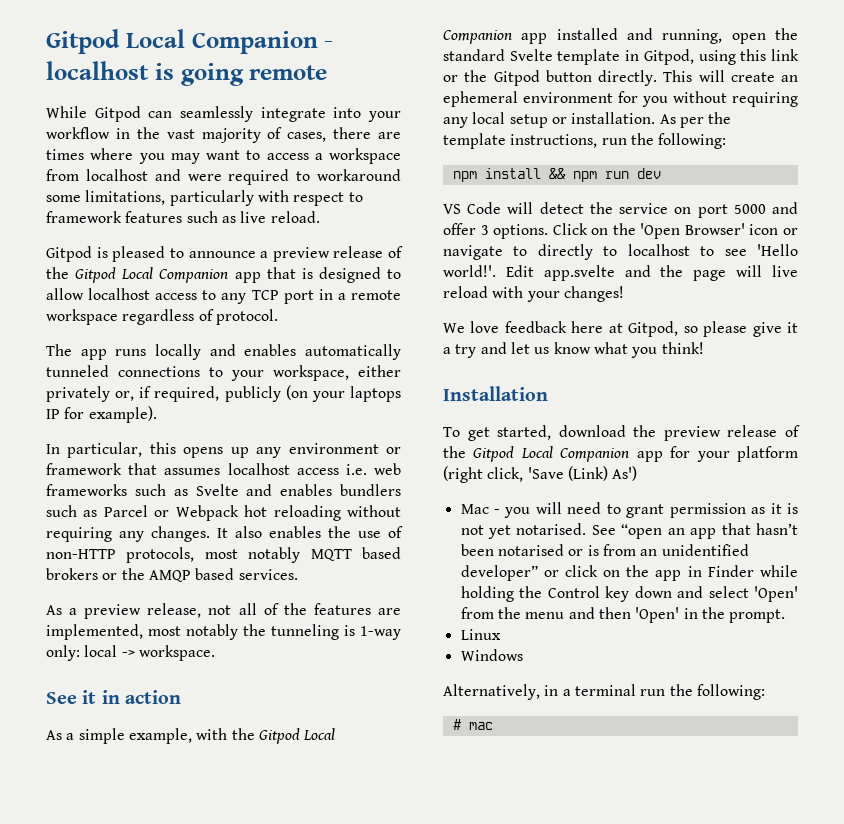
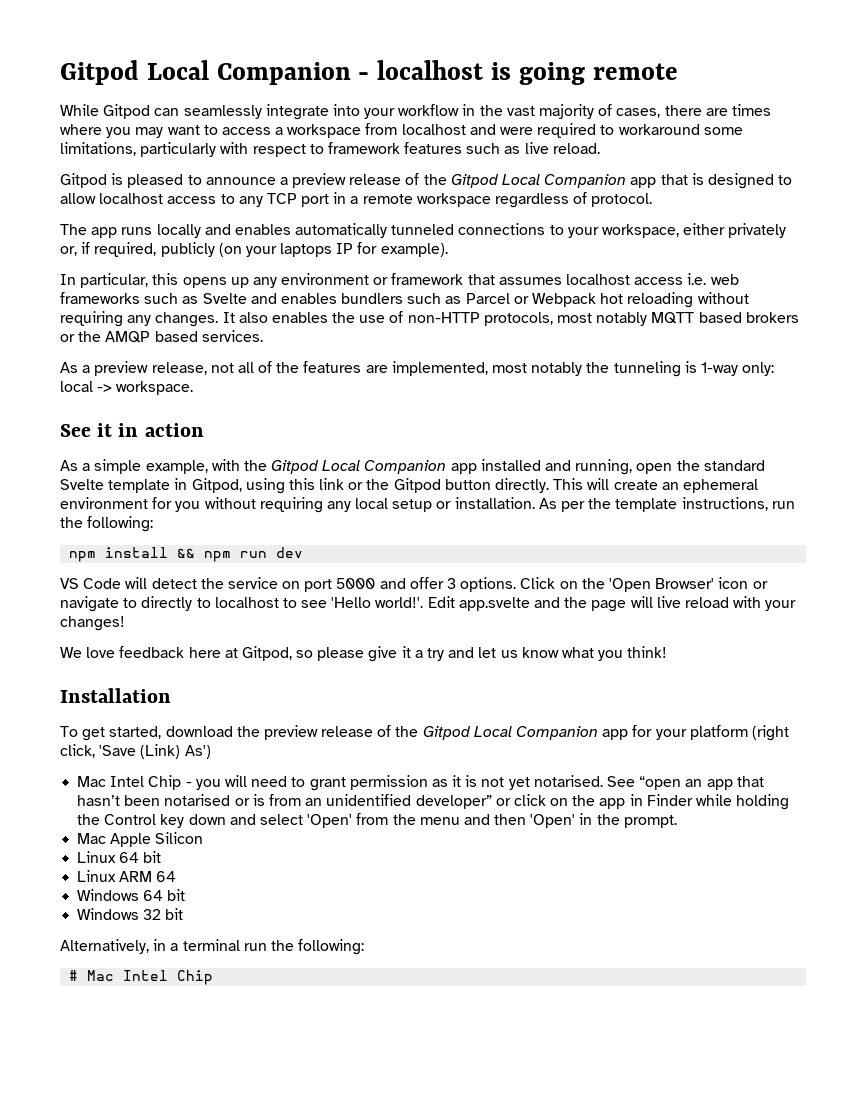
(489, 509) none -> [110,775,182,790] Intel Chip
[460,629,501,640] [460,649,523,661] Linux // Windows -> [77,832,204,847] [77,851,162,863] [77,870,177,882] [77,889,186,901] [77,908,184,920] Mac Apple Silicon // Linux 64 bit // Linux ARM 64 // Windows 64 bit // Windows 32 bit
[468,722,493,730] mac -> [87,970,214,985] Mac Intel Chip

